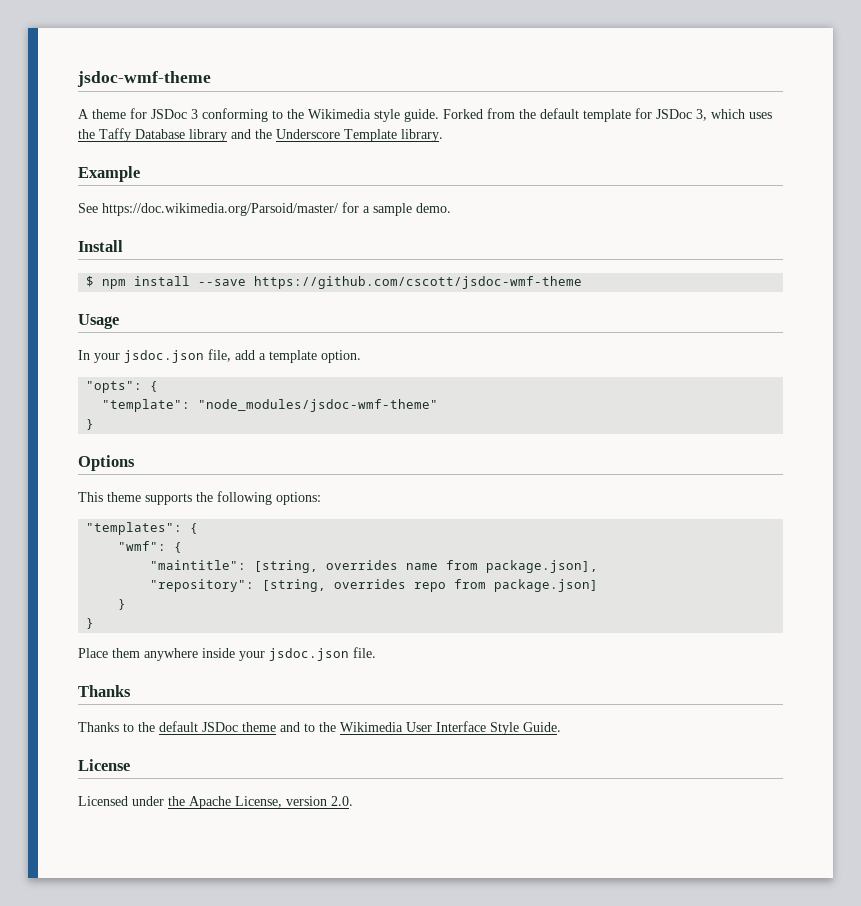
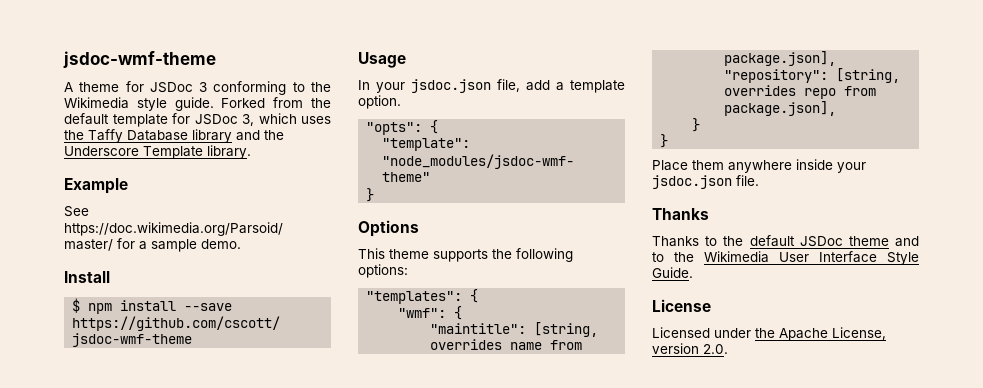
[494,579,599,592] package.json] -> [724,101,837,116] package.json],

